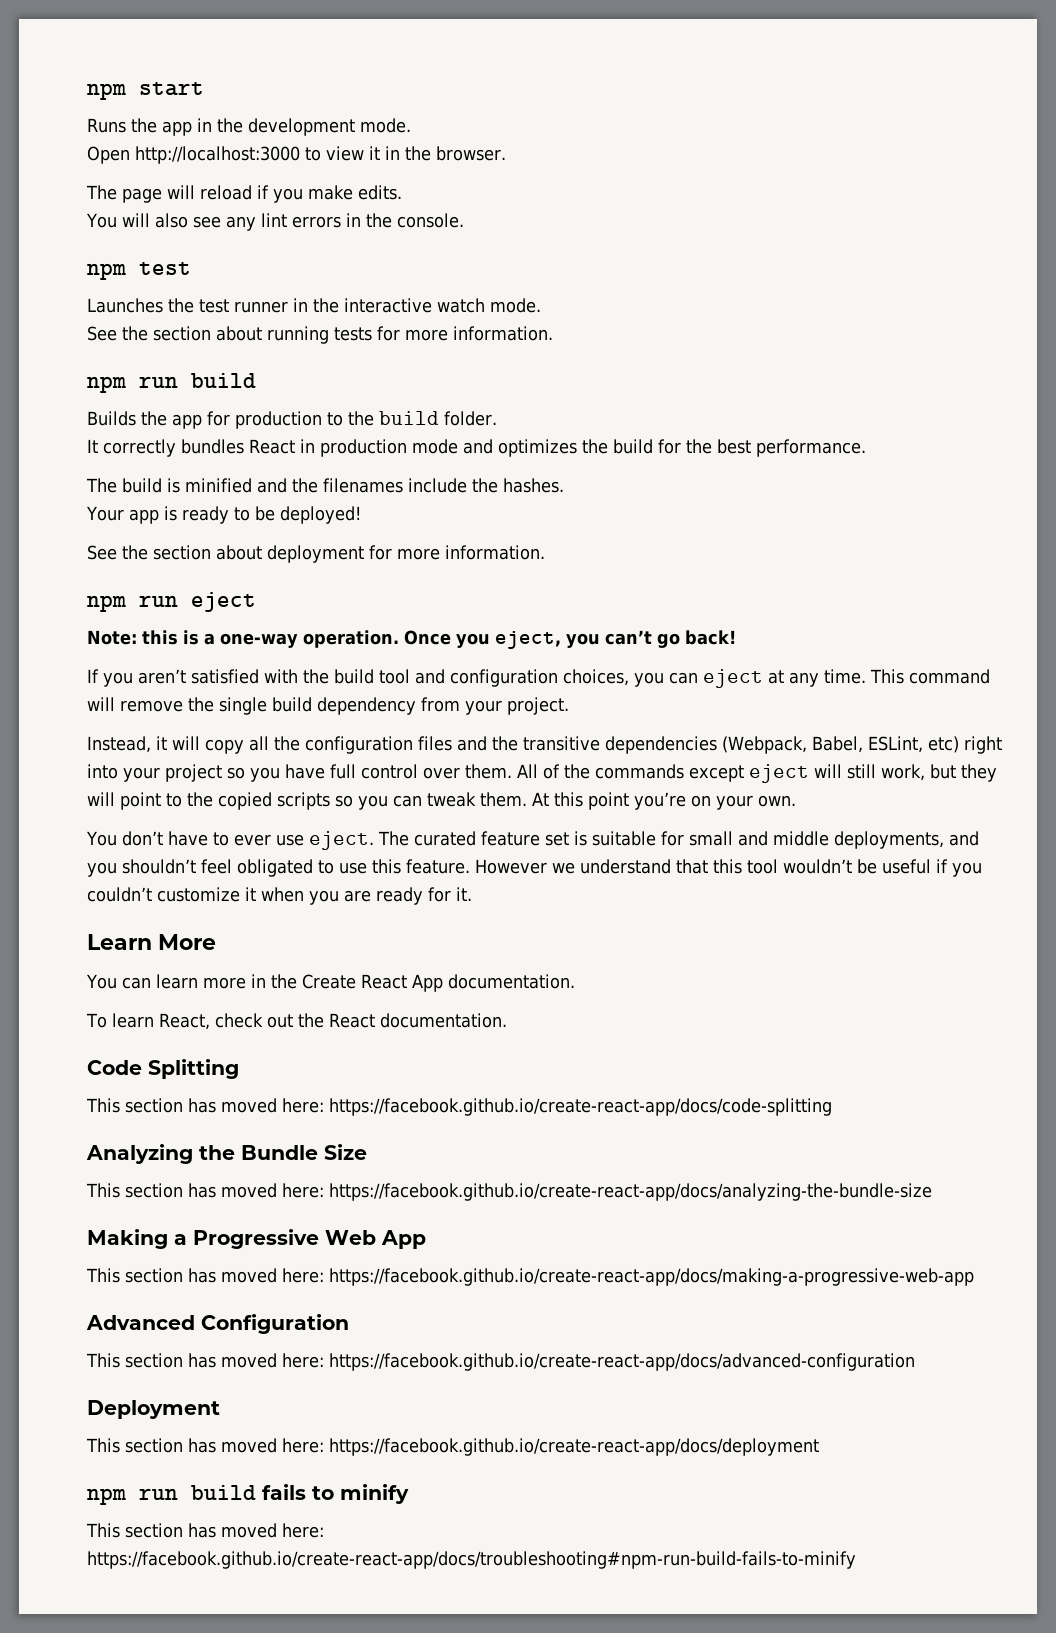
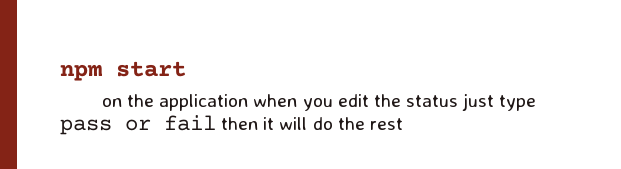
[87,118,411,136] [87,146,506,164] [86,185,402,203] [86,213,464,231] [87,262,191,280] [87,298,541,313] [87,326,553,344] [87,373,256,393] [87,411,497,429] [87,439,866,457] [86,478,564,493] [86,506,361,524] [87,545,545,563] [87,592,256,612] [87,630,736,649] [87,669,990,688] [87,697,569,715] [87,736,1002,754] [87,764,997,783] [87,792,796,810] [86,831,979,850] [87,859,982,877] [87,887,472,905] [87,934,216,950] [86,974,575,992] [86,1013,507,1030] [87,1059,239,1079] [86,1098,832,1116] [86,1144,367,1164] [86,1183,932,1201] [87,1229,426,1249] [86,1268,974,1286] [86,1314,349,1334] [86,1353,915,1371] [87,1400,220,1419] [86,1438,819,1456] [87,1484,409,1505] [86,1523,324,1538] [87,1551,856,1569] Runs the app in the development mode. // Open http://localhost:3000 to view it in the browser. // The page will reload if you make edits. // You will also see any lint errors in the console. // npm test // Launches the test runner in the interactive watch mode. // See the section about running tests for more information. // npm run build // Builds the app for production to the build folder. // It correctly bundles React in production mode and optimizes the build for the best performance. // The build is minified and the filenames include the hashes. // Your app is ready to be deployed! // See the section about deployment for more information. // npm run eject // Note: this is a one-way operation. Once you eject, you can’t go back! // If you aren’t satisfied with the build tool and configuration choices, you can eject at any time. This command will remove the single build dependency from your project. // Instead, it will copy all the configuration files and the transitive dependencies (Webpack, Babel, ESLint, etc) right into your project so you have full control over them. All of the commands except eject will still work, but they will point to the copied scripts so you can tweak them. At this point you’re on your own. // You don’t have to ever use eject. The curated feature set is suitable for small and middle deployments, and you shouldn’t feel obligated to use this feature. However we understand that this tool wouldn’t be useful if you couldn’t customize it when you are ready for it. // Learn More // You can learn more in the Create React App documentation. // To learn React, check out the React documentation. // Code Splitting // This section has moved here: https://facebook.github.io/create-react-app/docs/code-splitting // Analyzing the Bundle Size // This section has moved here: https://facebook.github.io/create-react-app/docs/analyzing-the-bundle-size // Making a Progressive Web App // This section has moved here: https://facebook.github.io/create-react-app/docs/making-a-progressive-web-app // Advanced Configuration // This section has moved here: https://facebook.github.io/create-react-app/docs/advanced-configuration // Deployment // This section has moved here: https://facebook.github.io/create-react-app/docs/deployment // npm run build fails to minify // This section has moved here: https://facebook.github.io/create-react-app/docs/troubleshooting#npm-run-build-fails-to-minify -> [102,93,537,111] [60,115,403,135] on the application when you edit the status just type pass or fail then it will do the rest

